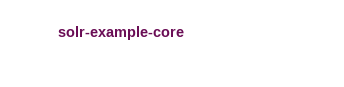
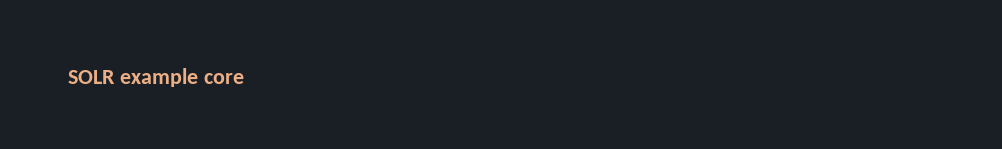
[58,26,184,40] solr-example-core -> [68,68,244,87] SOLR example core

